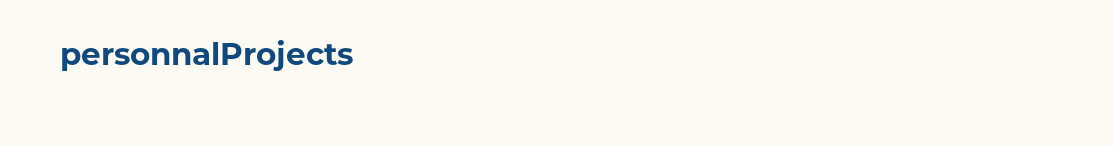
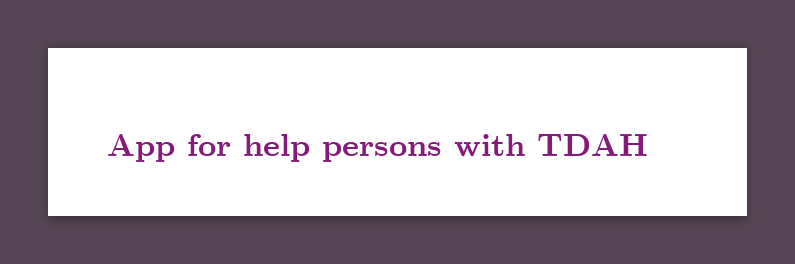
[60,40,353,71] personnalProjects -> [107,134,648,162] App for help persons with TDAH

